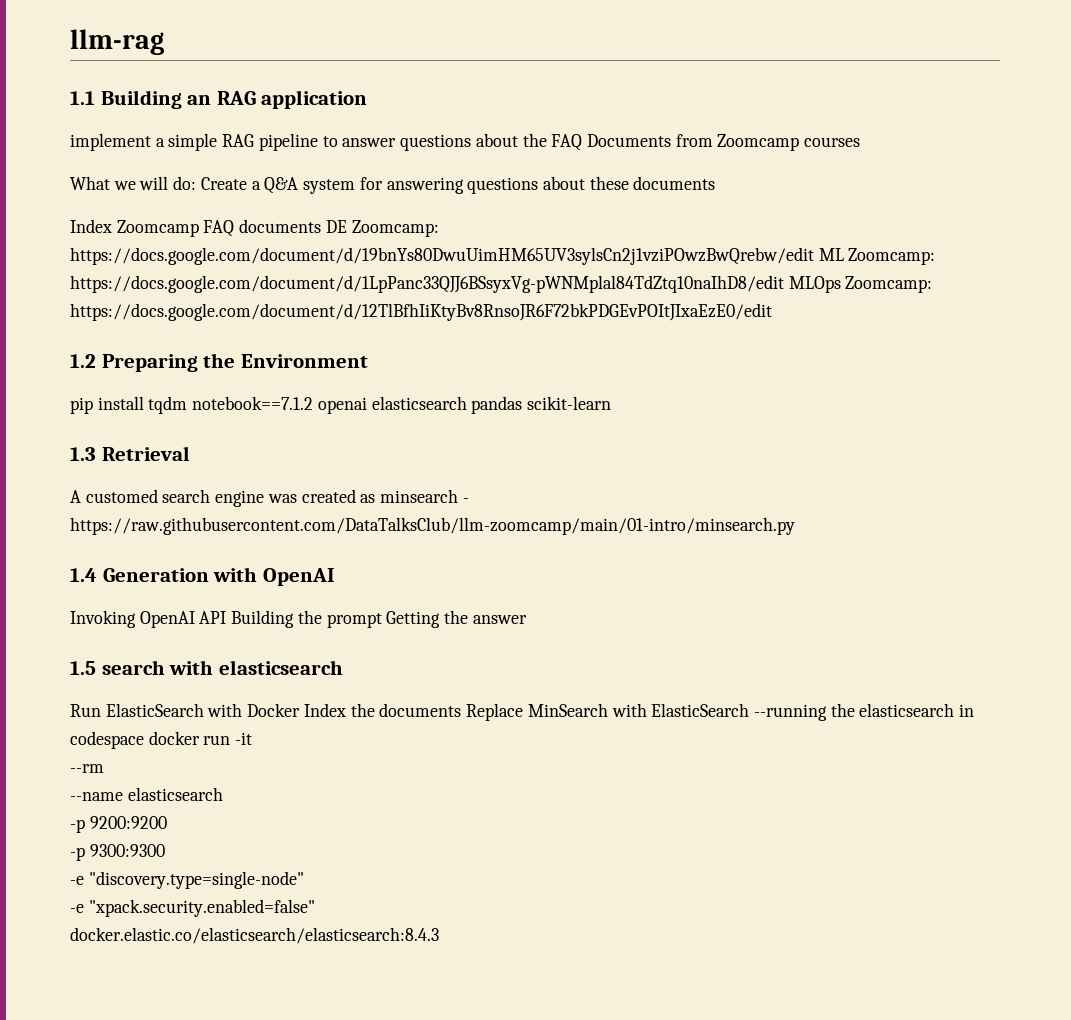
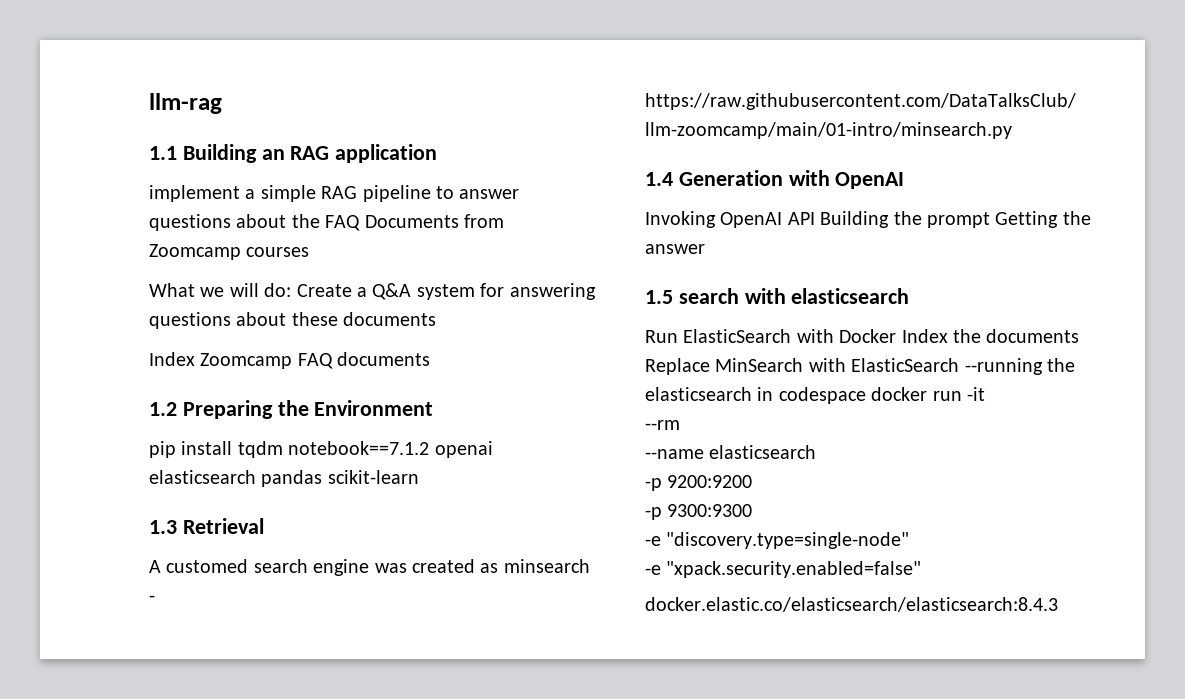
[325,220,439,237] [70,247,936,265] [70,275,933,293] [70,303,772,321] DE Zoomcamp: https://docs.google.com/document/d/19bnYs80DwuUimHM65UV3sylsCn2j1vziPOwzBwQrebw/edit ML Zoomcamp: https://docs.google.com/document/d/1LpPanc33QJJ6BSsyxVg-pWNMplal84TdZtq10naIhD8/edit MLOps Zoomcamp: https://docs.google.com/document/d/12TlBfhIiKtyBv8RnsoJR6F72bkPDGEvPOItJIxaEzE0/edit -> (431, 359) none

